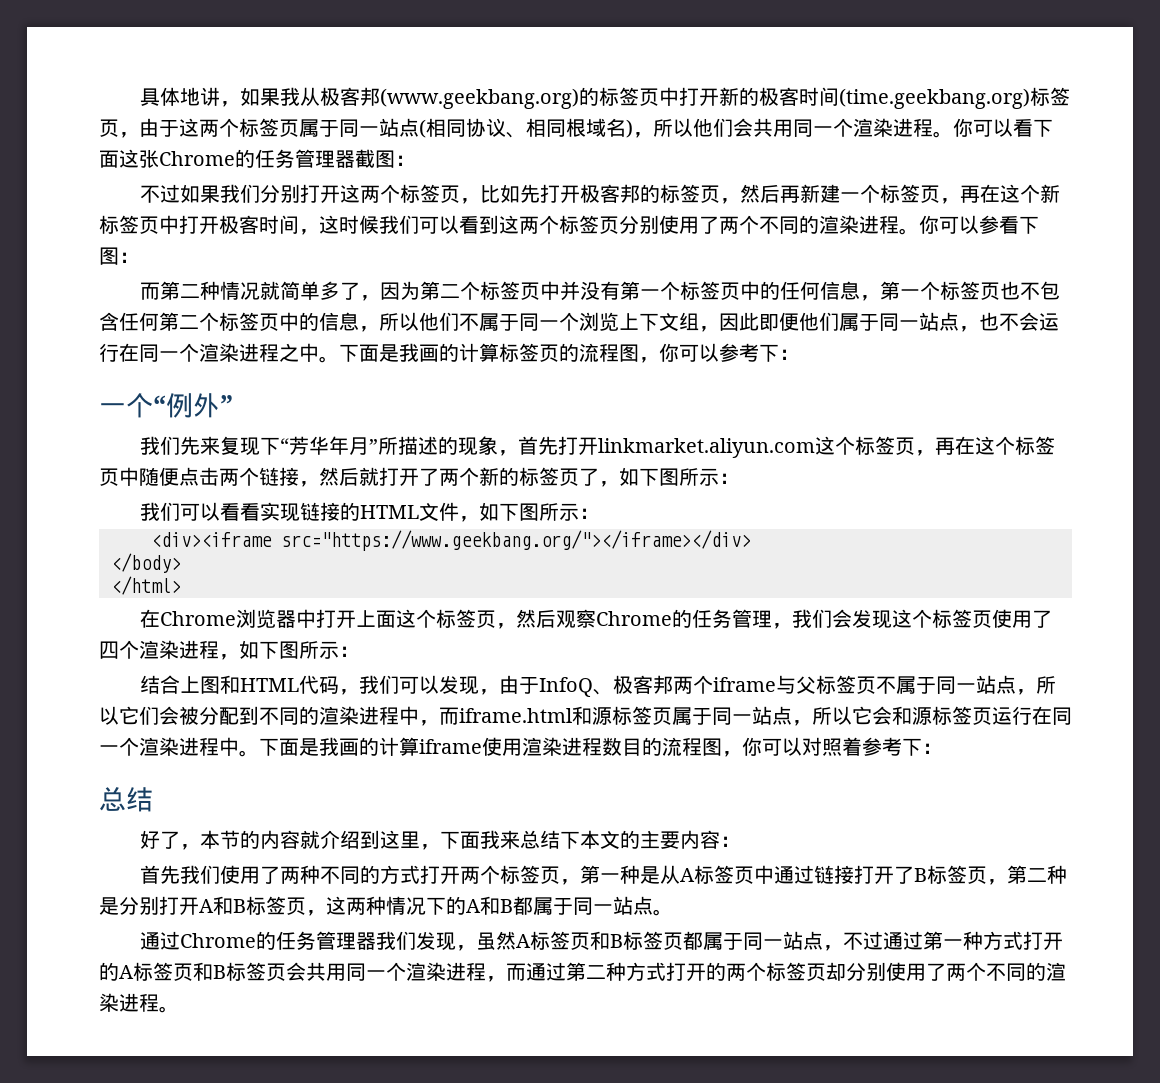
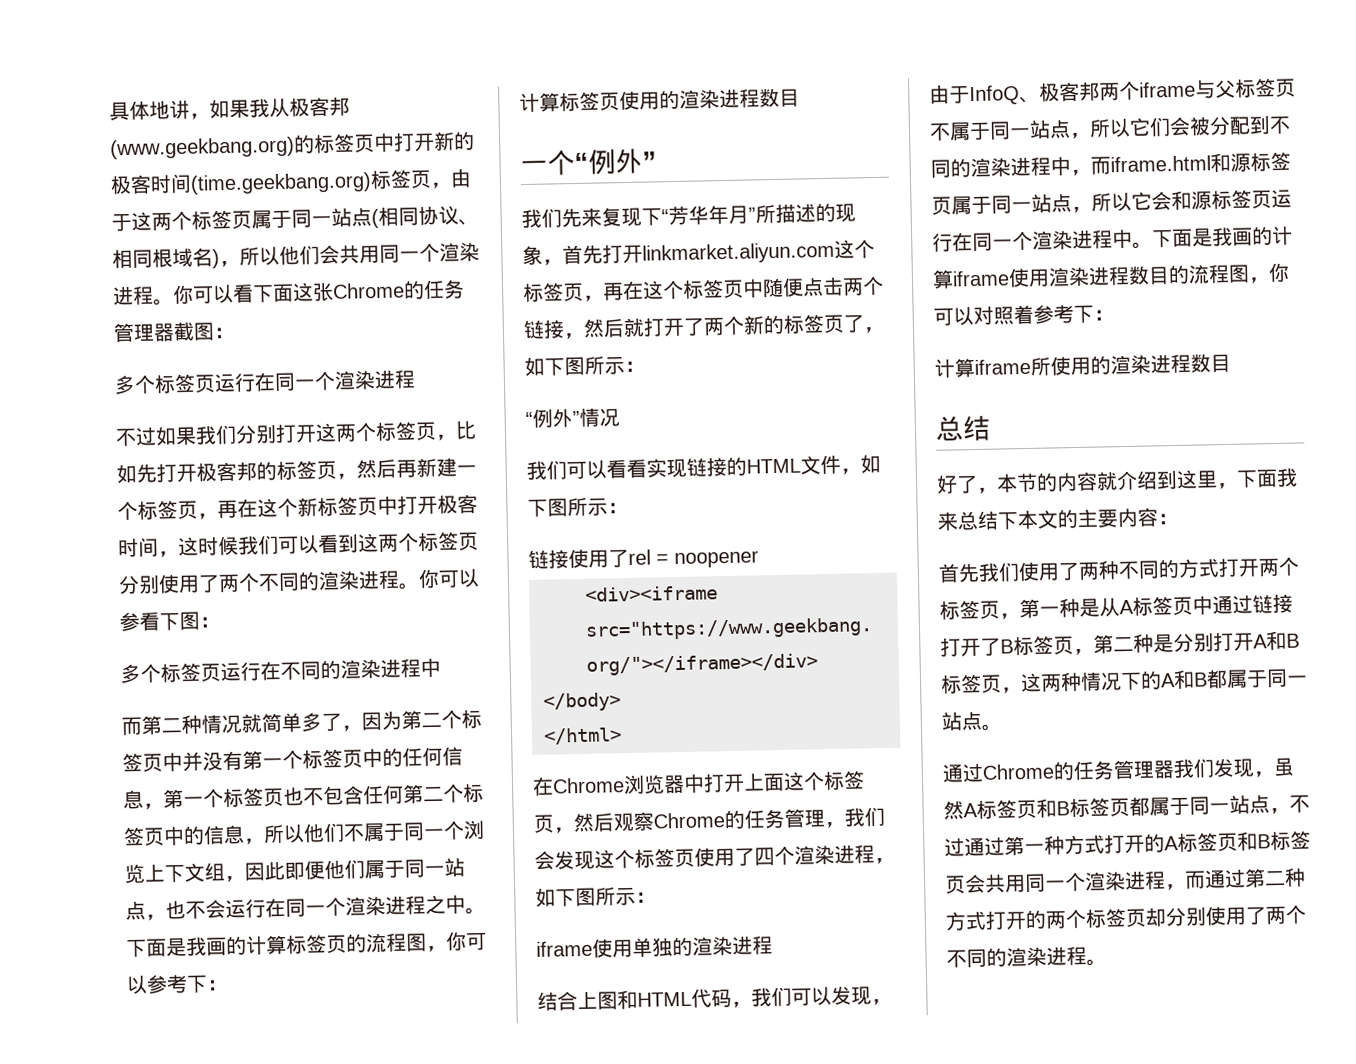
(415, 160) none -> [114,369,416,395] // 多个标签页运行在同一个渲染进程
(139, 257) none -> [120,657,441,684] // 多个标签页运行在不同的渲染进程中
(799, 354) none -> [519,87,800,113] // 计算标签页使用的渲染进程数目
(739, 478) none -> [525,407,620,428] // “例外”情况
(600, 513) none -> [528,548,759,570] // 链接使用了rel = noopener
(359, 651) none -> [536,935,773,958] // iframe使用单独的渲染进程
(942, 748) none -> [934,353,1231,378] // 计算iframe所使用的渲染进程数目

